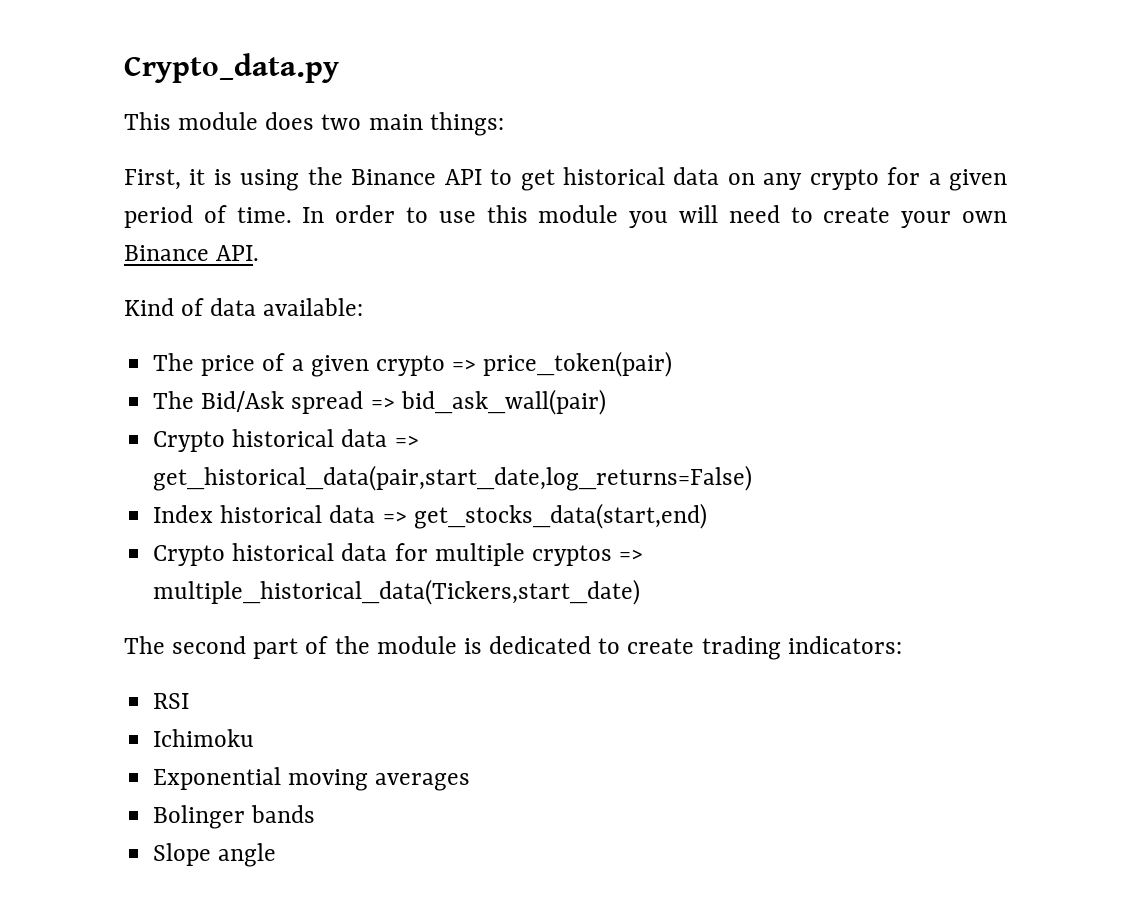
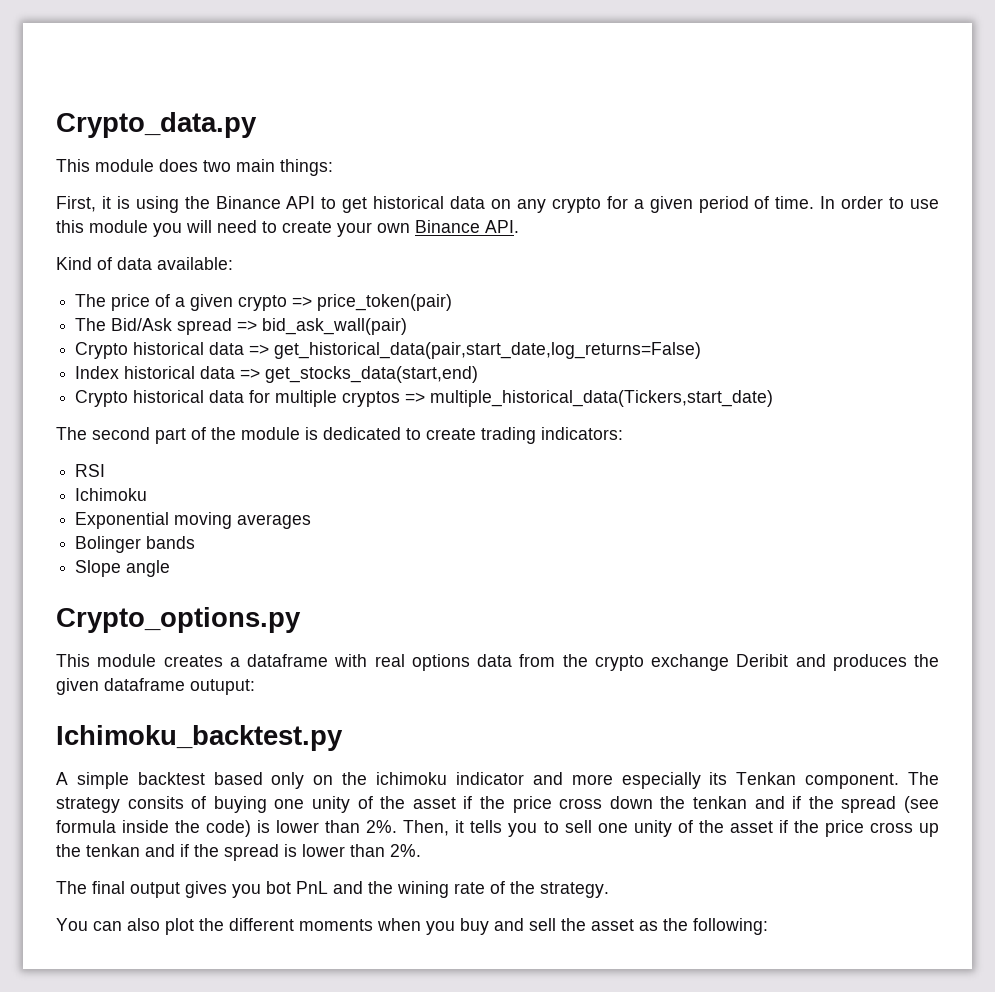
(277, 855) none -> [56,607,301,633] [56,654,939,671] [56,678,255,695] [56,725,343,751] [56,772,940,789] [56,796,940,813] [56,820,940,837] [56,844,421,861] [56,881,609,898] [56,918,768,935] // Crypto_options.py // This module creates a dataframe with real options data from the crypto exchange Deribit and produces the given dataframe outuput: // Ichimoku_backtest.py // A simple backtest based only on the ichimoku indicator and more especially its Tenkan component. The strategy consits of buying one unity of the asset if the price cross down the tenkan and if the spread (see formula inside the code) is lower than 2%. Then, it tells you to sell one unity of the asset if the price cross up the tenkan and if the spread is lower than 2%. // The final output gives you bot PnL and the wining rate of the strategy. // You can also plot the different moments when you buy and sell the asset as the following:

